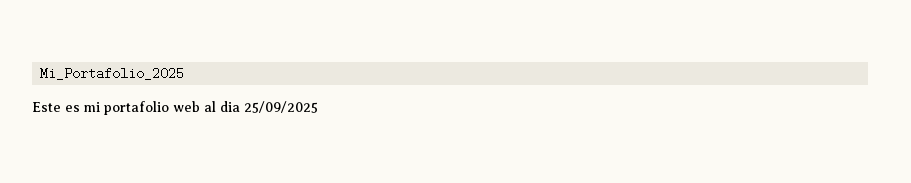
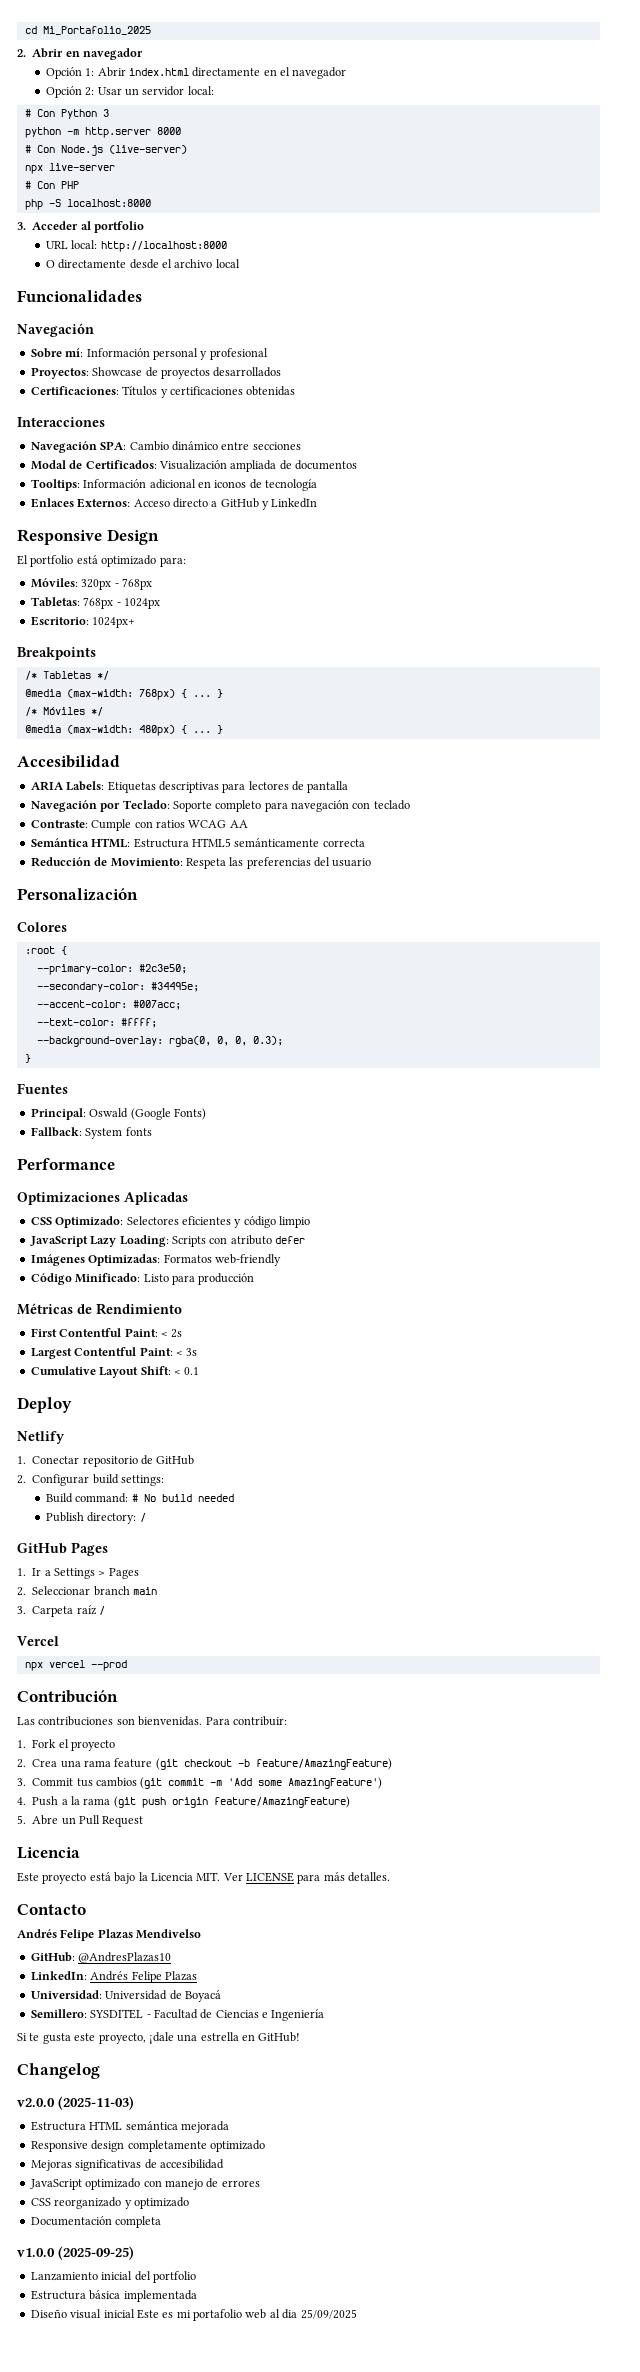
(40, 73) none -> [24,26,37,34] cd
(185, 73) none -> [17,48,143,60] [45,67,347,79] [45,86,214,98] [24,109,109,119] [24,127,181,138] [24,145,187,156] [24,163,115,174] [24,181,79,189] [24,199,151,210] [17,221,144,233] [45,240,227,252] [45,259,240,269] [17,290,142,302] [17,323,94,337] [30,348,268,360] [30,367,282,379] [30,386,296,398] [17,417,105,427] [30,441,301,453] [30,460,357,472] [30,479,317,491] [30,498,318,510] [17,529,159,545] [17,555,186,567] [30,578,152,590] [30,597,160,609] [30,616,136,628] [17,647,96,660] [24,671,109,680] [24,689,223,700] [24,707,103,716] [24,725,223,736] [17,755,120,768] [30,781,349,793] [30,800,410,812] [30,819,248,831] [30,838,365,848] [30,857,372,869] [17,888,138,901] [17,922,67,932] [24,946,67,955] [36,964,187,975] [36,982,199,992] [36,1000,181,1010] [36,1018,157,1028] [36,1036,283,1047] [24,1054,31,1063] [17,1083,68,1094] [30,1108,206,1120] [30,1127,152,1139] [17,1158,115,1170] [17,1192,188,1205] [30,1216,310,1228] [29,1235,305,1247] [30,1254,281,1266] [30,1273,255,1285] [17,1303,182,1315] [30,1328,183,1338] [30,1347,198,1359] [30,1366,200,1378] [17,1397,72,1413] [17,1431,65,1444] [17,1455,195,1467] [17,1474,164,1486] [45,1493,234,1503] [45,1512,146,1524] [17,1542,108,1556] [17,1568,139,1579] [17,1586,157,1596] [17,1605,105,1617] [17,1636,59,1646] [24,1660,127,1671] [17,1690,118,1703] [17,1716,287,1726] [17,1739,115,1751] [17,1758,392,1770] [17,1777,383,1789] [17,1796,350,1808] [17,1815,144,1827] [17,1847,80,1859] [17,1872,391,1884] [17,1904,86,1915] [17,1929,202,1941] [30,1952,172,1963] [30,1971,197,1983] [30,1990,221,2002] [30,2009,325,2021] [17,2032,301,2044] [17,2063,100,2079] [17,2096,134,2110] [30,2121,229,2133] [30,2140,265,2152] [30,2159,224,2171] [29,2178,260,2190] [30,2197,189,2209] [30,2216,162,2228] [17,2246,134,2260] [30,2271,196,2283] [30,2290,197,2302] [30,2309,135,2319] 2. Abrir en navegador // Opción 1: Abrir index.html directamente en el navegador // Opción 2: Usar un servidor local: // # Con Python 3 // python -m http.server 8000 // # Con Node.js (live-server) // npx live-server // # Con PHP // php -S localhost:8000 // 3. Acceder al portfolio // URL local: http://localhost:8000 // O directamente desde el archivo local // Funcionalidades // Navegación // Sobre mí: Información personal y profesional // Proyectos: Showcase de proyectos desarrollados // Certificaciones: Títulos y certificaciones obtenidas // Interacciones // Navegación SPA: Cambio dinámico entre secciones // Modal de Certificados: Visualización ampliada de documentos // Tooltips: Información adicional en iconos de tecnología // Enlaces Externos: Acceso directo a GitHub y LinkedIn // Responsive Design // El portfolio está optimizado para: // Móviles: 320px - 768px // Tabletas: 768px - 1024px // Escritorio: 1024px+ // Breakpoints // /* Tabletas */ // @media (max-width: 768px) { ... } // /* Móviles */ // @media (max-width: 480px) { ... } // Accesibilidad // ARIA Labels: Etiquetas descriptivas para lectores de pantalla // Navegación por Teclado: Soporte completo para navegación con teclado // Contraste: Cumple con ratios WCAG AA // Semántica HTML: Estructura HTML5 semánticamente correcta // Reducción de Movimiento: Respeta las preferencias del usuario // Personalización // Colores // :root { // --primary-color: #2c3e50; // --secondary-color: #34495e; // --accent-color: #007acc; // --text-color: #ffff; // --background-overlay: rgba(0, 0, 0, 0.3); // } // Fuentes // Principal: Oswald (Google Fonts) // Fallback: System fonts // Performance // Optimizaciones Aplicadas // CSS Optimizado: Selectores eficientes y código limpio // JavaScript Lazy Loading: Scripts con atributo defer // Imágenes Optimizadas: Formatos web-friendly // Código Minificado: Listo para producción // Métricas de Rendimiento // First Contentful Paint: < 2s // Largest Contentful Paint: < 3s // Cumulative Layout Shift: < 0.1 // Deploy // Netlify // 1. Conectar repositorio de GitHub // 2. Configurar build settings: // Build command: # No build needed // Publish directory: / // GitHub Pages // 1. Ir a Settings > Pages // 2. Seleccionar branch main // 3. Carpeta raíz / // Vercel // npx vercel --prod // Contribución // Las contribuciones son bienvenidas. Para contribuir: // 1. Fork el proyecto // 2. Crea una rama feature (git checkout -b feature/AmazingFeature) // 3. Commit tus cambios (git commit -m 'Add some AmazingFeature') // 4. Push a la rama (git push origin feature/AmazingFeature) // 5. Abre un Pull Request // Licencia // Este proyecto está bajo la Licencia MIT. Ver LICENSE para más detalles. // Contacto // Andrés Felipe Plazas Mendivelso // GitHub: @AndresPlazas10 // LinkedIn: Andrés Felipe Plazas // Universidad: Universidad de Boyacá // Semillero: SYSDITEL - Facultad de Ciencias e Ingeniería // Si te gusta este proyecto, ¡dale una estrella en GitHub! // Changelog // v2.0.0 (2025-11-03) // Estructura HTML semántica mejorada // Responsive design completamente optimizado // Mejoras significativas de accesibilidad // JavaScript optimizado con manejo de errores // CSS reorganizado y optimizado // Documentación completa // v1.0.0 (2025-09-25) // Lanzamiento inicial del portfolio // Estructura básica implementada // Diseño visual inicial

